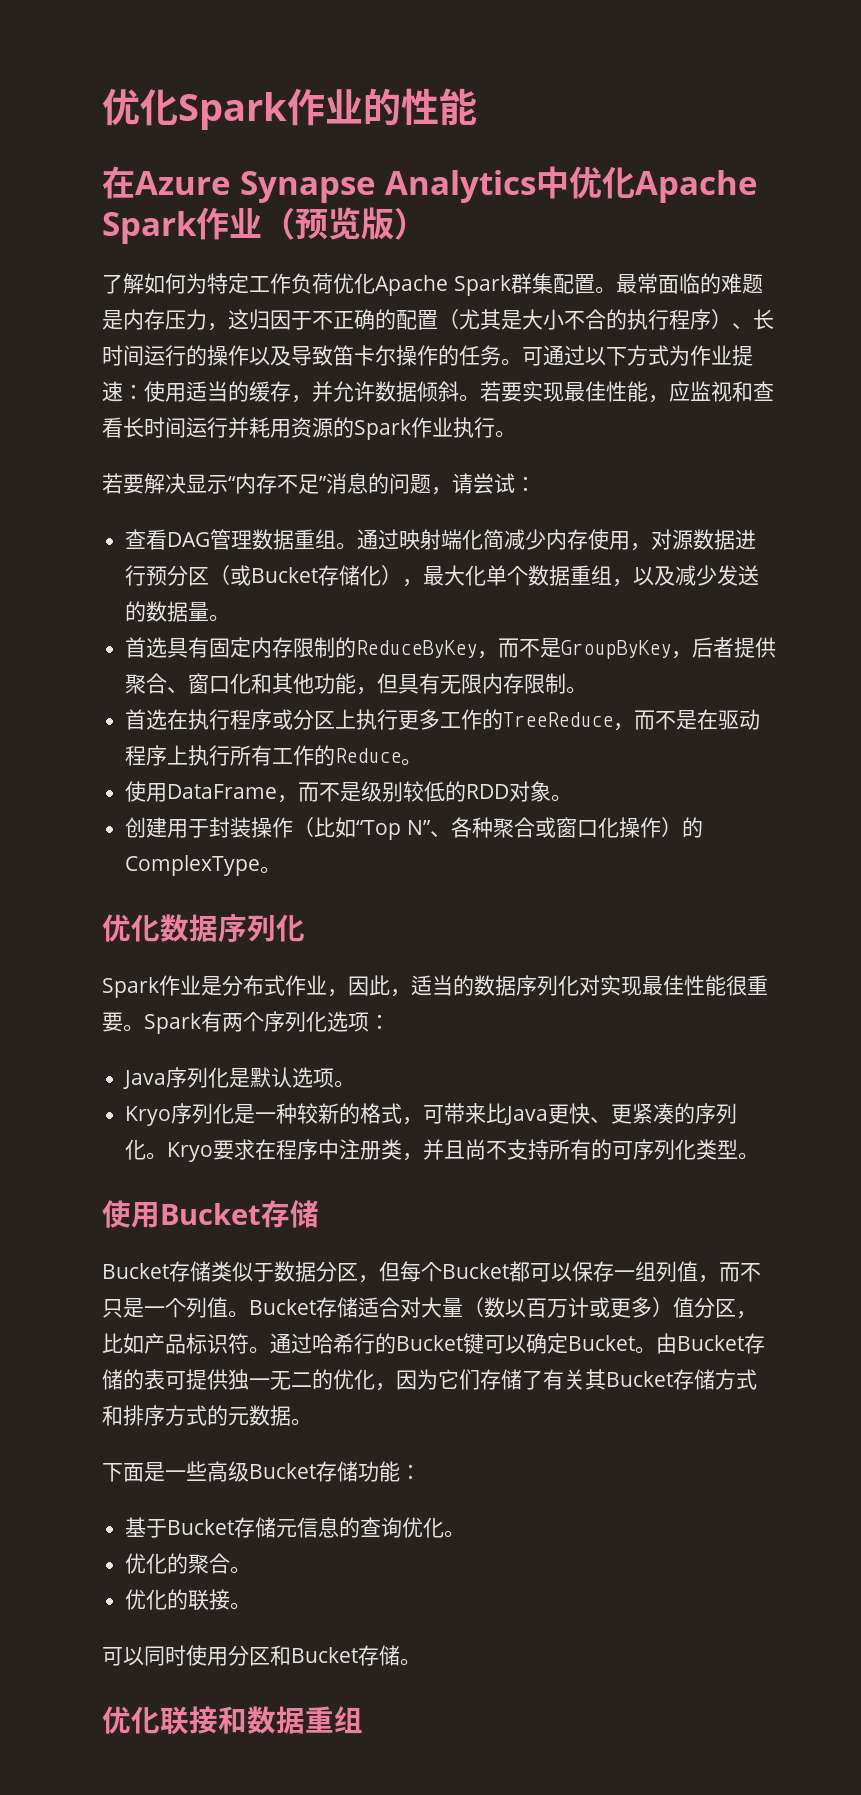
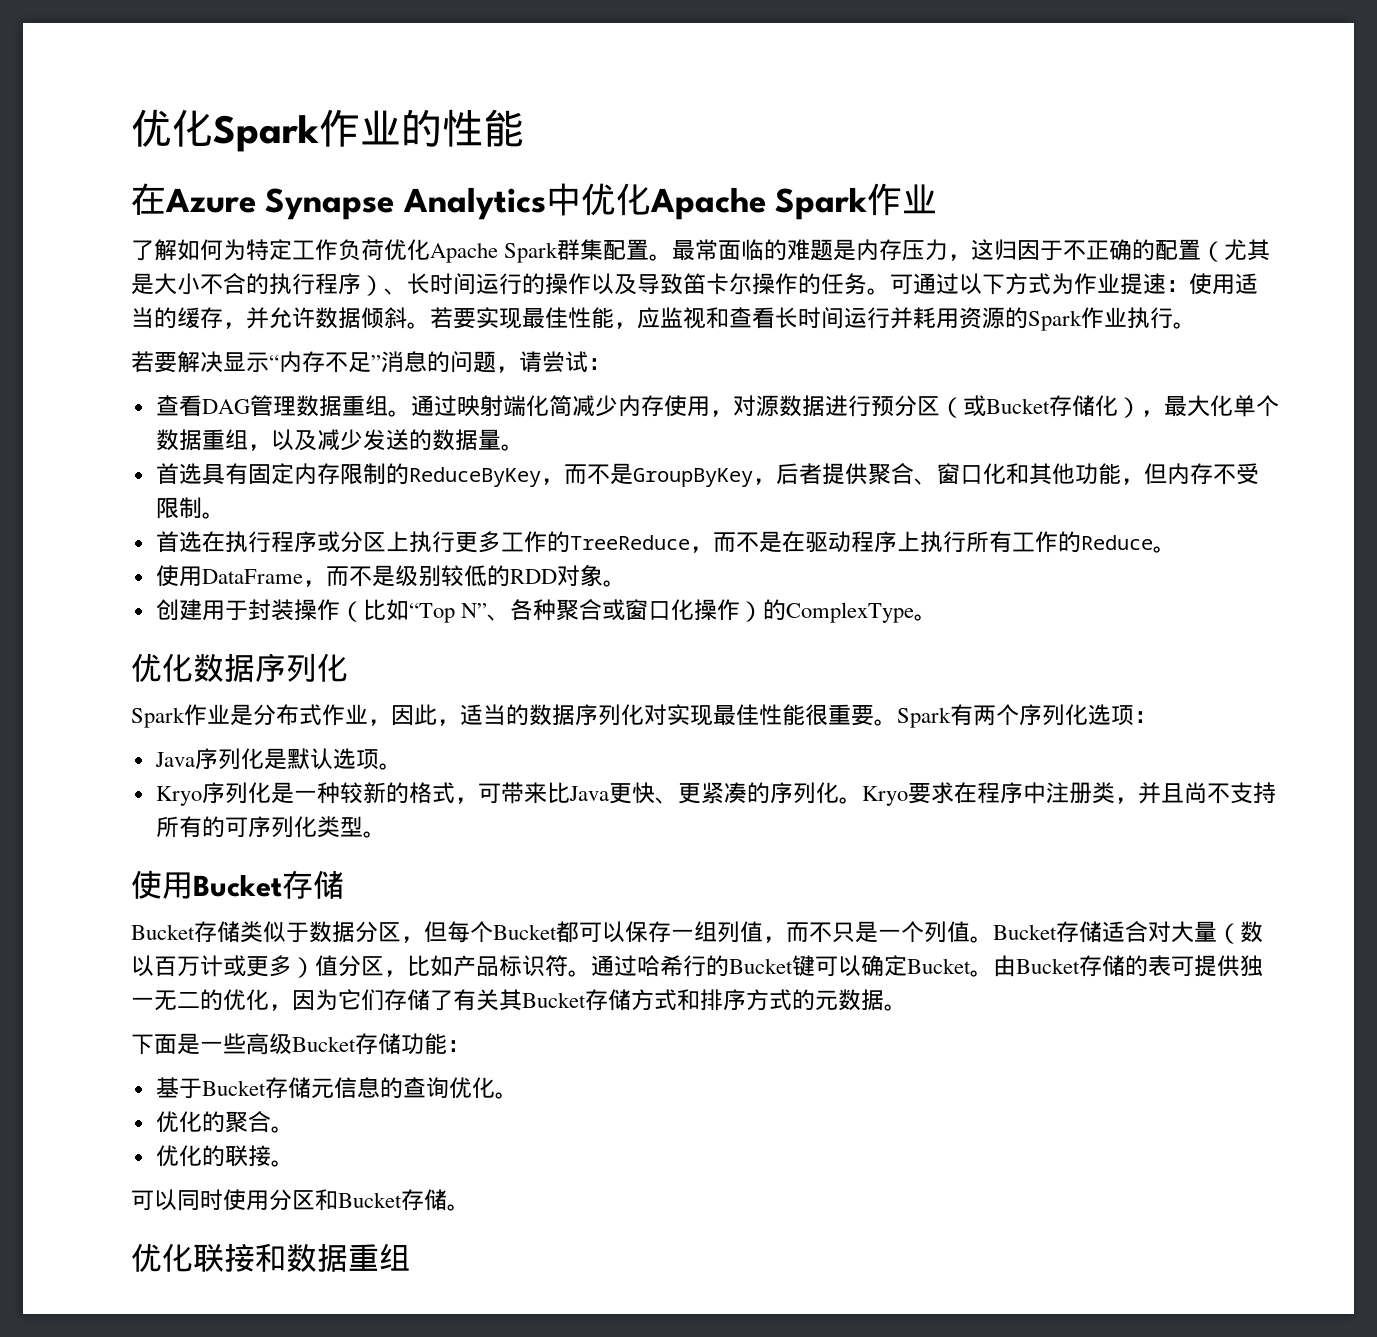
[262,207,427,240] （预览版） -> (938, 199) none
[398,673,525,694] 具有无限内存 -> [1166,463,1259,485] 内存不受

